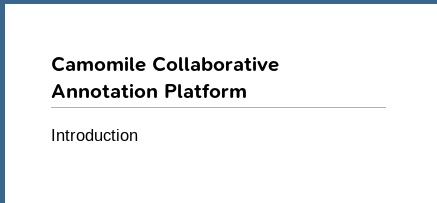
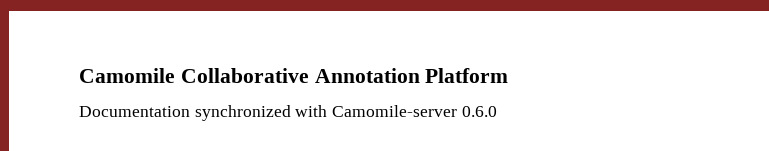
[51,129,138,141] Introduction -> [79,105,497,121] Documentation synchronized with Camomile-server 0.6.0

